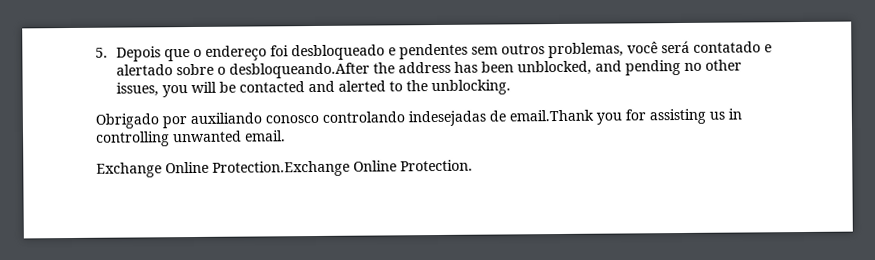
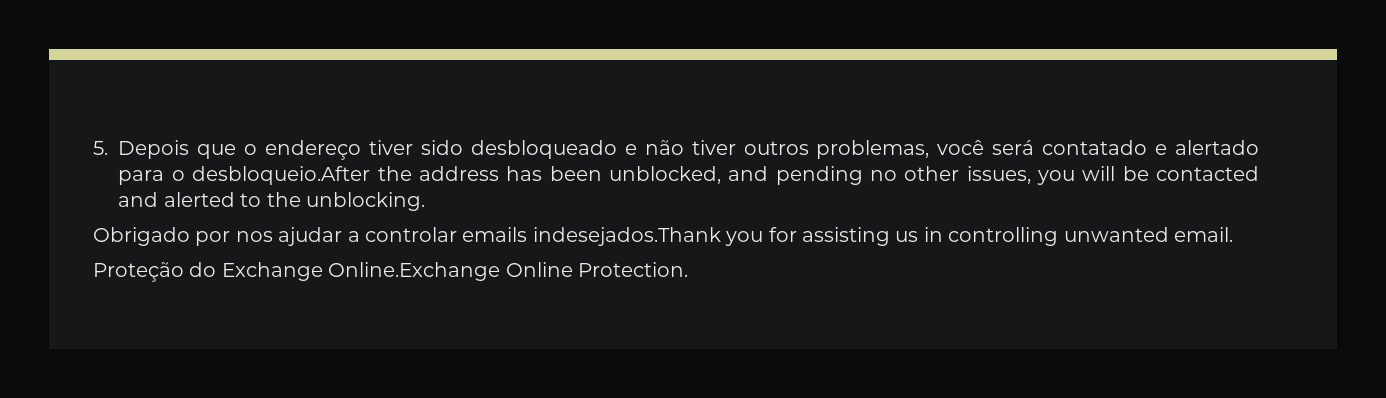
[269,43,498,61] foi desbloqueado e pendentes sem -> [369,140,736,159] tiver sido desbloqueado e não tiver
[175,62,370,79] sobre o desbloqueando.After -> [118,166,371,185] para o desbloqueio.After
[190,109,594,127] auxiliando conosco controlando indesejadas de email.Thank -> [235,227,721,246] nos ajudar a controlar emails indesejados.Thank
[96,160,350,178] Exchange Online Protection.Exchange -> [93,262,501,282] Proteção do Exchange Online.Exchange

